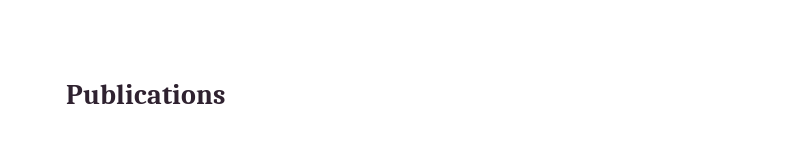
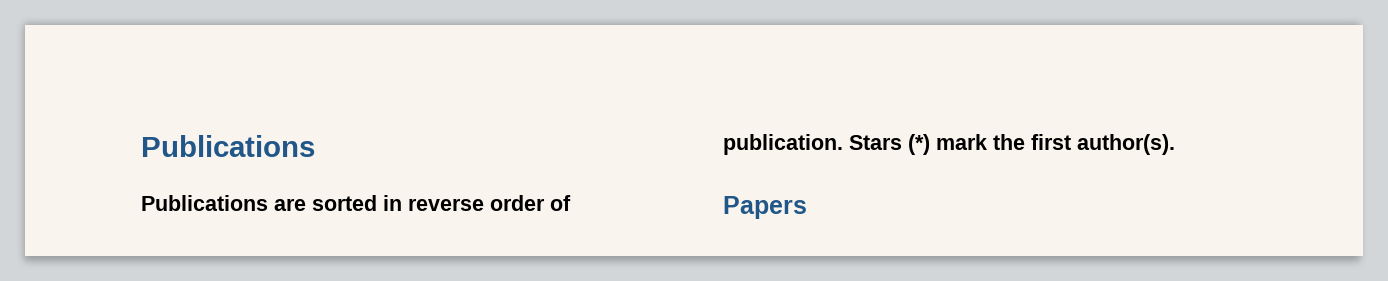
[66,84,225,104] Publications -> [141,135,315,157] [141,195,571,211] [723,134,1175,155] [723,196,807,219] Publications // Publications are sorted in reverse order of publication. Stars (*) mark the first author(s). // Papers

